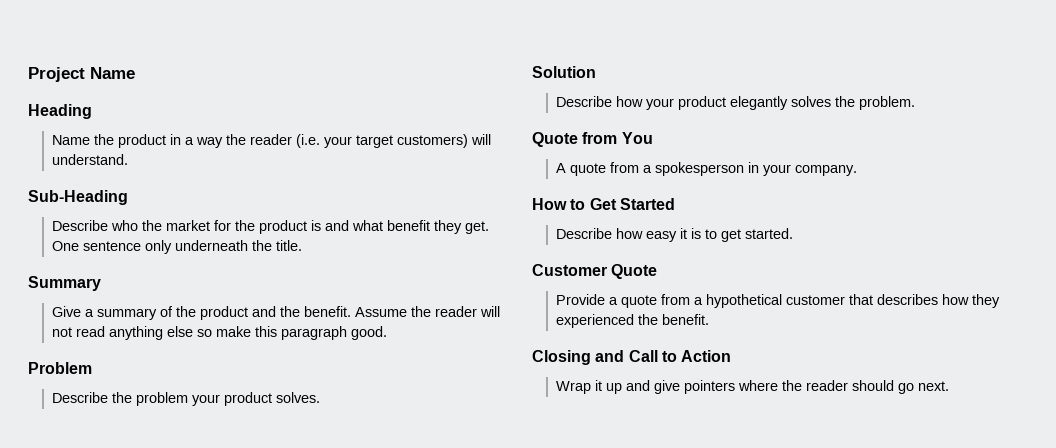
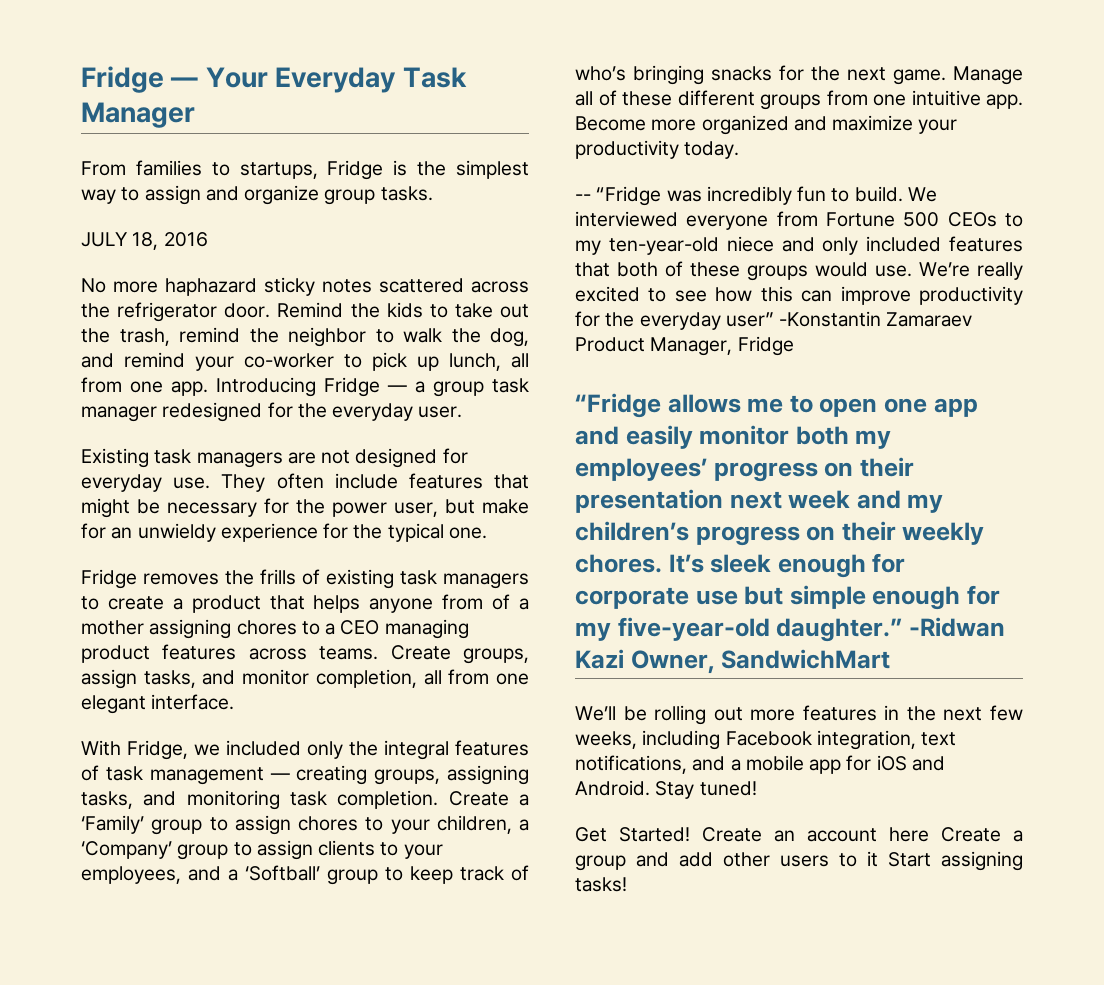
[28,67,135,82] [28,104,92,119] [51,134,491,148] [51,154,128,165] [28,190,128,205] [51,220,489,234] [51,240,302,254] [28,276,101,291] [51,306,500,320] [51,326,387,340] [28,362,92,374] [51,392,320,406] [532,66,596,78] [555,96,915,110] [532,132,653,147] [555,162,857,176] [532,198,675,210] [555,228,793,242] [532,264,658,279] [555,294,1000,308] [555,314,709,328] [532,350,732,365] [555,380,949,394] Project Name // Heading // Name the product in a way the reader (i.e. your target customers) will understand. // Sub-Heading // Describe who the market for the product is and what benefit they get. One sentence only underneath the title. // Summary // Give a summary of the product and the benefit. Assume the reader will not read anything else so make this paragraph good. // Problem // Describe the problem your product solves. // Solution // Describe how your product elegantly solves the problem. // Quote from You // A quote from a spokesperson in your company. // How to Get Started // Describe how easy it is to get started. // Customer Quote // Provide a quote from a hypothetical customer that describes how they experienced the benefit. // Closing and Call to Action // Wrap it up and give pointers where the reader should go next. -> [81,66,467,93] [81,102,195,128] [81,160,529,180] [81,185,433,205] [81,232,208,250] [81,277,529,296] [81,302,529,322] [81,327,529,347] [81,352,529,371] [81,377,529,397] [81,402,463,422] [81,448,468,468] [81,473,529,492] [81,498,529,518] [81,523,487,542] [81,569,529,589] [81,594,530,613] [81,619,469,639] [81,644,529,664] [81,669,529,689] [81,694,235,714] [81,740,529,760] [81,765,529,785] [81,790,529,810] [81,815,529,835] [81,840,443,860] [81,865,529,885] [575,65,1023,85] [575,90,1023,110] [575,115,958,135] [575,140,740,159] [575,186,937,206] [575,211,1023,230] [575,236,1023,255] [575,261,1023,281] [575,286,1023,305] [575,311,973,330] [575,336,794,356] [575,393,978,418] [575,425,892,449] [575,457,914,482] [575,489,944,513] [575,521,985,546] [575,553,906,578] [575,585,1001,610] [575,617,1005,642] [575,649,891,674] [575,705,1023,725] [575,730,957,750] [575,755,945,774] [575,780,757,799] [575,827,1023,842] [575,851,1023,871] [575,877,627,892] Fridge — Your Everyday Task Manager // From families to startups, Fridge is the simplest way to assign and organize group tasks. // JULY 18, 2016 // No more haphazard sticky notes scattered across the refrigerator door. Remind the kids to take out the trash, remind the neighbor to walk the dog, and remind your co-worker to pick up lunch, all from one app. Introducing Fridge — a group task manager redesigned for the everyday user. // Existing task managers are not designed for everyday use. They often include features that might be necessary for the power user, but make for an unwieldy experience for the typical one. // Fridge removes the frills of existing task managers to create a product that helps anyone from of a mother assigning chores to a CEO managing product features across teams. Create groups, assign tasks, and monitor completion, all from one elegant interface. // With Fridge, we included only the integral features of task management — creating groups, assigning tasks, and monitoring task completion. Create a ‘Family’ group to assign chores to your children, a ‘Company’ group to assign clients to your employees, and a ‘Softball’ group to keep track of who’s bringing snacks for the next game. Manage all of these different groups from one intuitive app. Become more organized and maximize your productivity today. // -- “Fridge was incredibly fun to build. We interviewed everyone from Fortune 500 CEOs to my ten-year-old niece and only included features that both of these groups would use. We’re really excited to see how this can improve productivity for the everyday user” -Konstantin Zamaraev Product Manager, Fridge // “Fridge allows me to open one app and easily monitor both my employees’ progress on their presentation next week and my children’s progress on their weekly chores. It’s sleek enough for corporate use but simple enough for my five-year-old daughter.” -Ridwan Kazi Owner, SandwichMart // We’ll be rolling out more features in the next few weeks, including Facebook integration, text notifications, and a mobile app for iOS and Android. Stay tuned! // Get Started! Create an account here Create a group and add other users to it Start assigning tasks!

